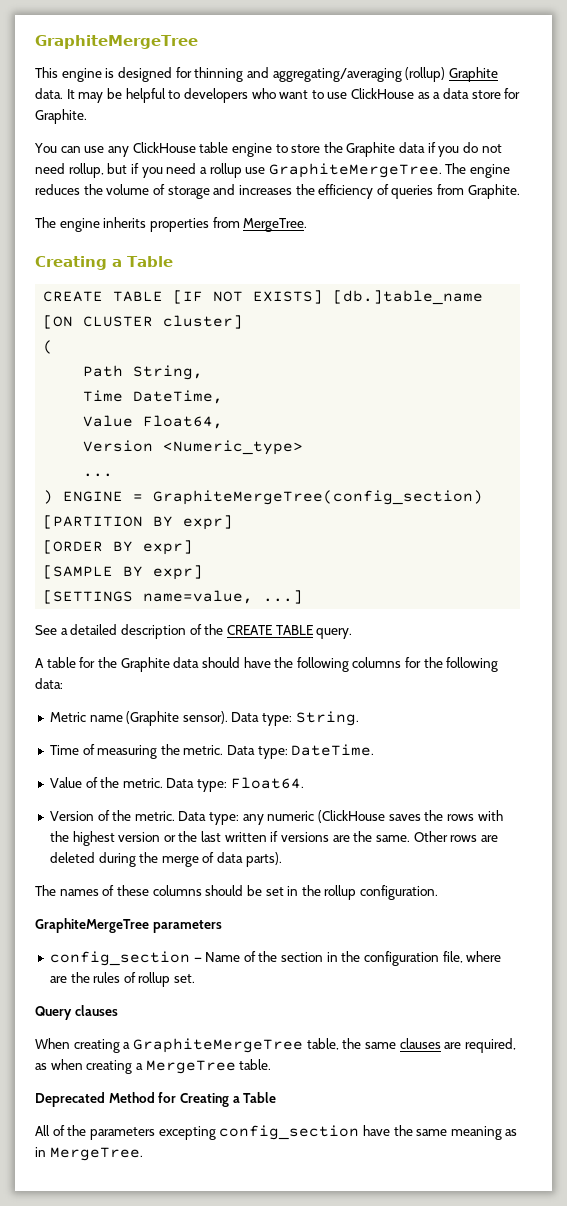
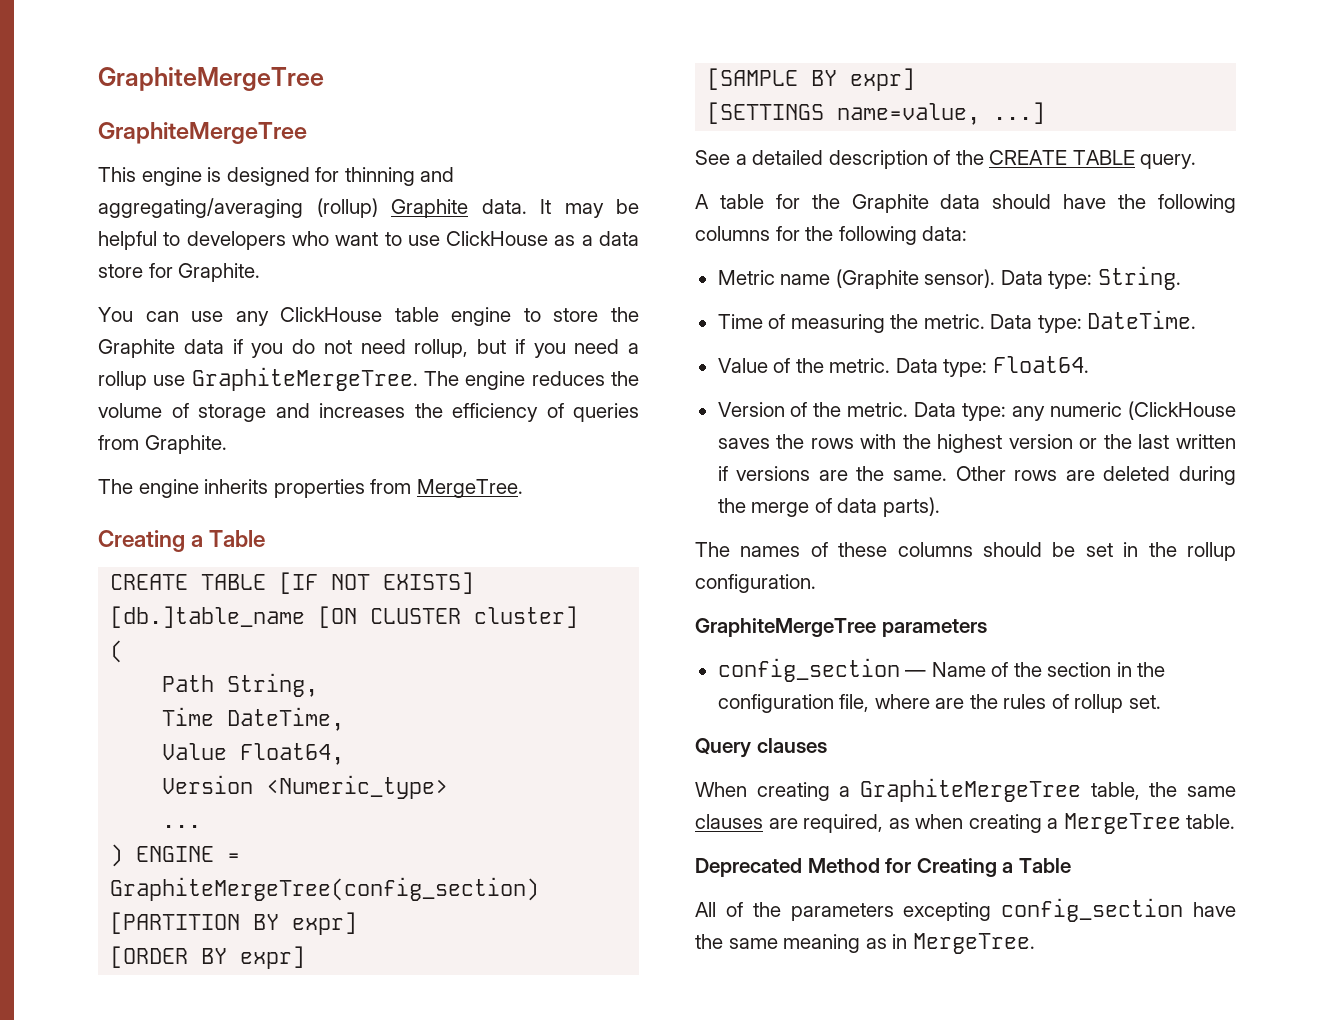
[35,35,198,49] GraphiteMergeTree -> [98,67,324,91] [98,122,307,144] GraphiteMergeTree // GraphiteMergeTree

